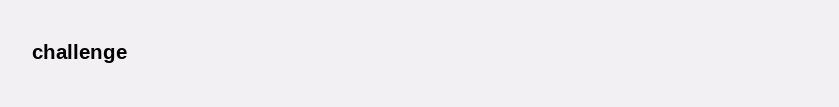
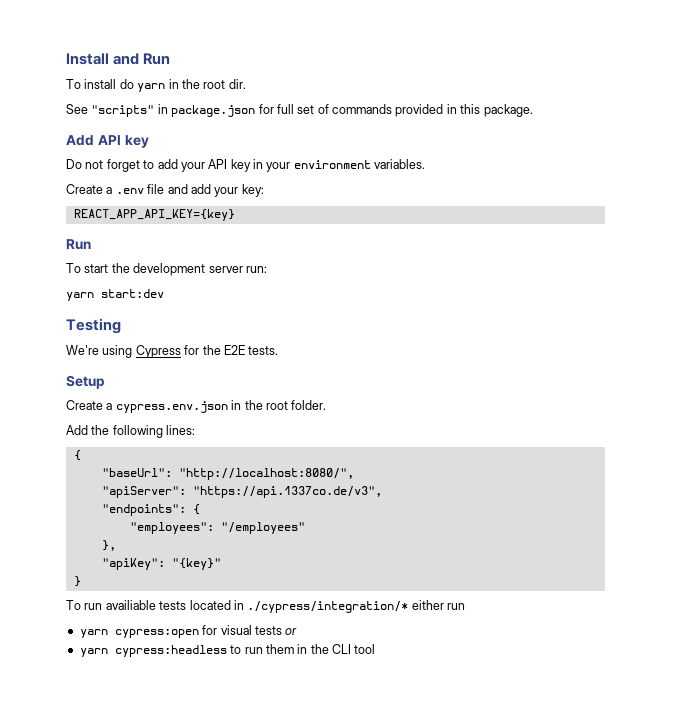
[32,44,127,63] challenge -> [66,53,171,65] [66,79,246,92] [66,104,533,117] [66,135,149,148] [66,159,426,172] [66,184,264,197] [73,209,235,221] [66,239,91,250] [66,263,267,276] [66,289,164,301] [66,318,121,334] [66,345,279,358] [66,375,105,389] [66,400,327,413] [66,425,196,438] [73,450,81,461] [101,468,354,480] [101,486,382,498] [101,504,200,516] [129,522,305,534] [101,540,116,551] [101,558,221,570] [73,576,81,587] [66,600,465,613] [79,625,298,638] [79,644,376,657] Install and Run // To install do yarn in the root dir. // See "scripts" in package.json for full set of commands provided in this package. // Add API key // Do not forget to add your API key in your environment variables. // Create a .env file and add your key: // REACT_APP_API_KEY={key} // Run // To start the development server run: // yarn start:dev // Testing // We're using Cypress for the E2E tests. // Setup // Create a cypress.env.json in the root folder. // Add the following lines: // { // "baseUrl": "http://localhost:8080/", // "apiServer": "https://api.1337co.de/v3", // "endpoints": { // "employees": "/employees" // }, // "apiKey": "{key}" // } // To run availiable tests located in ./cypress/integration/* either run // yarn cypress:open for visual tests or // yarn cypress:headless to run them in the CLI tool

